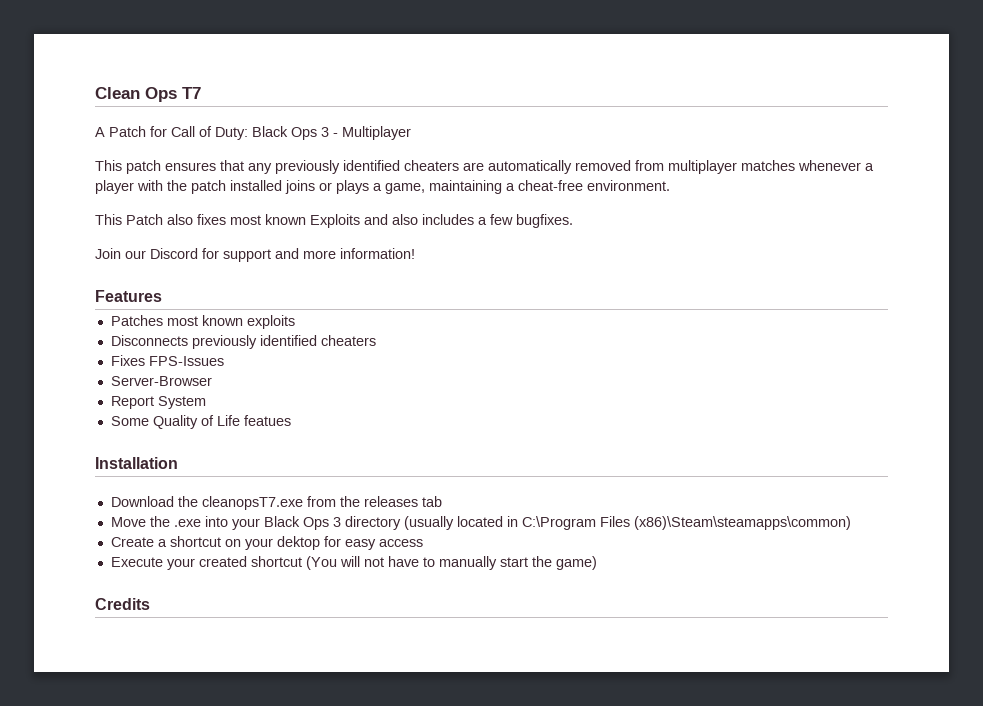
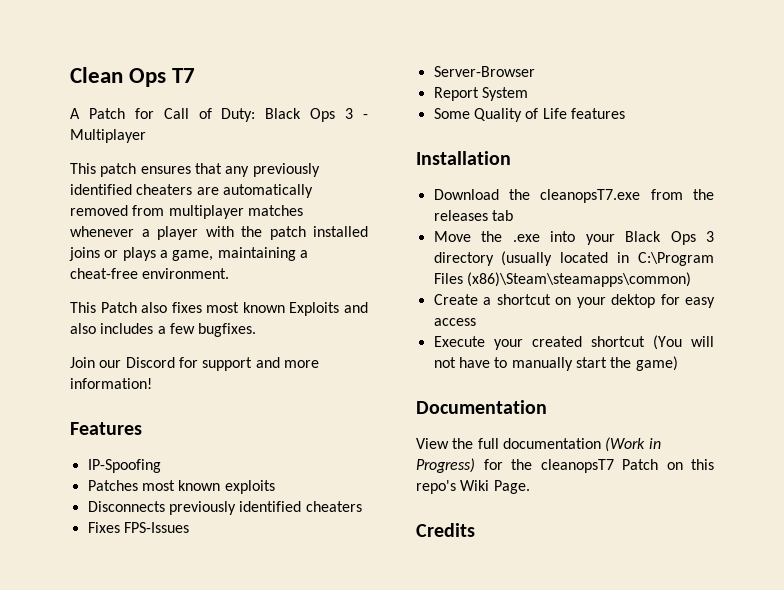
(162, 296) none -> [87,459,161,473] // IP-Spoofing
[243,415,291,426] featues -> [570,108,625,119] features
(597, 563) none -> [416,400,547,414] [416,437,661,452] [416,458,714,473] [416,480,530,494] // Documentation // View the full documentation (Work in Progress) for the cleanopsT7 Patch on this repo's Wiki Page.

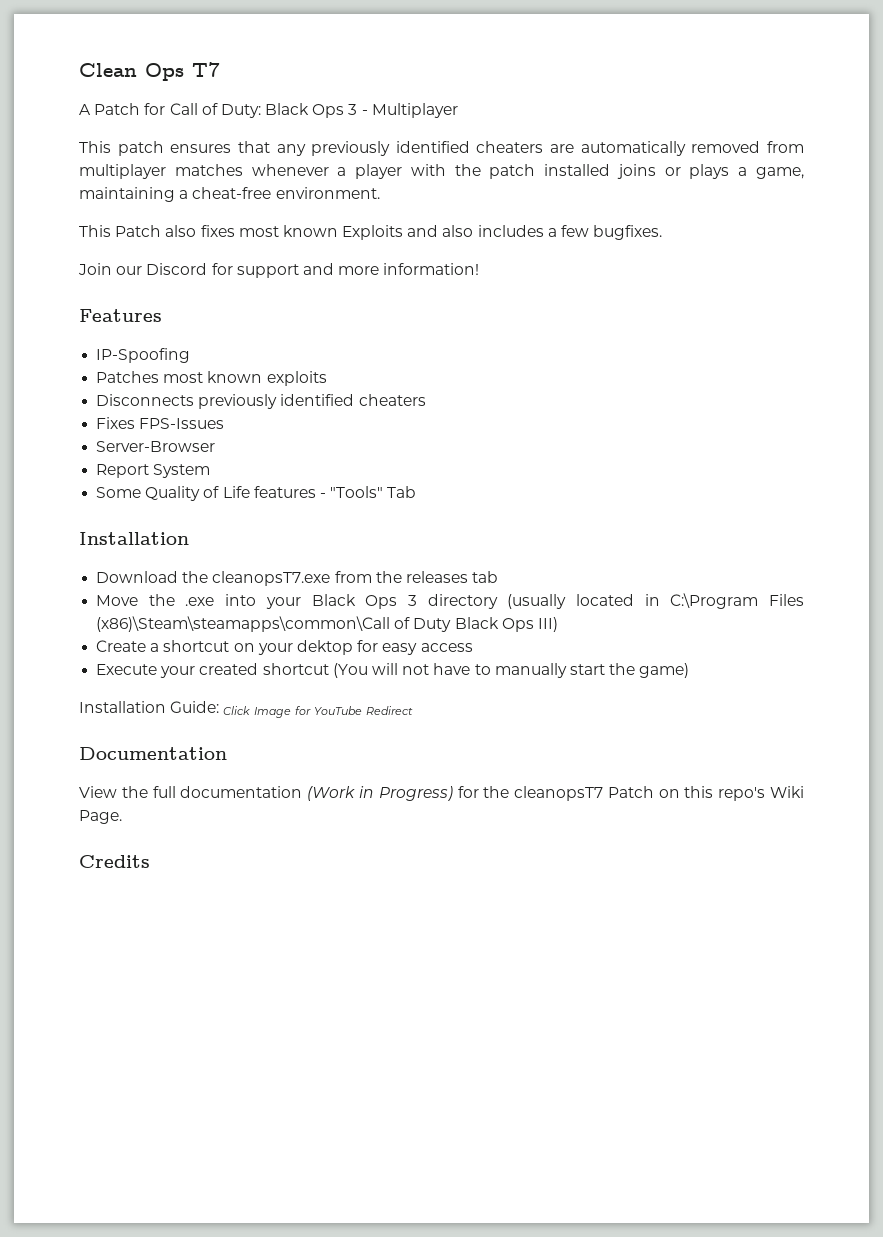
(625, 113) none -> [319,486,417,498] - "Tools" Tab
[466,272,691,287] (x86)\Steam\steamapps\common) -> [96,616,558,632] (x86)\Steam\steamapps\common\Call of Duty Black Ops III)
(678, 363) none -> [79,701,414,718] // Installation Guide: Click Image for YouTube Redirect

